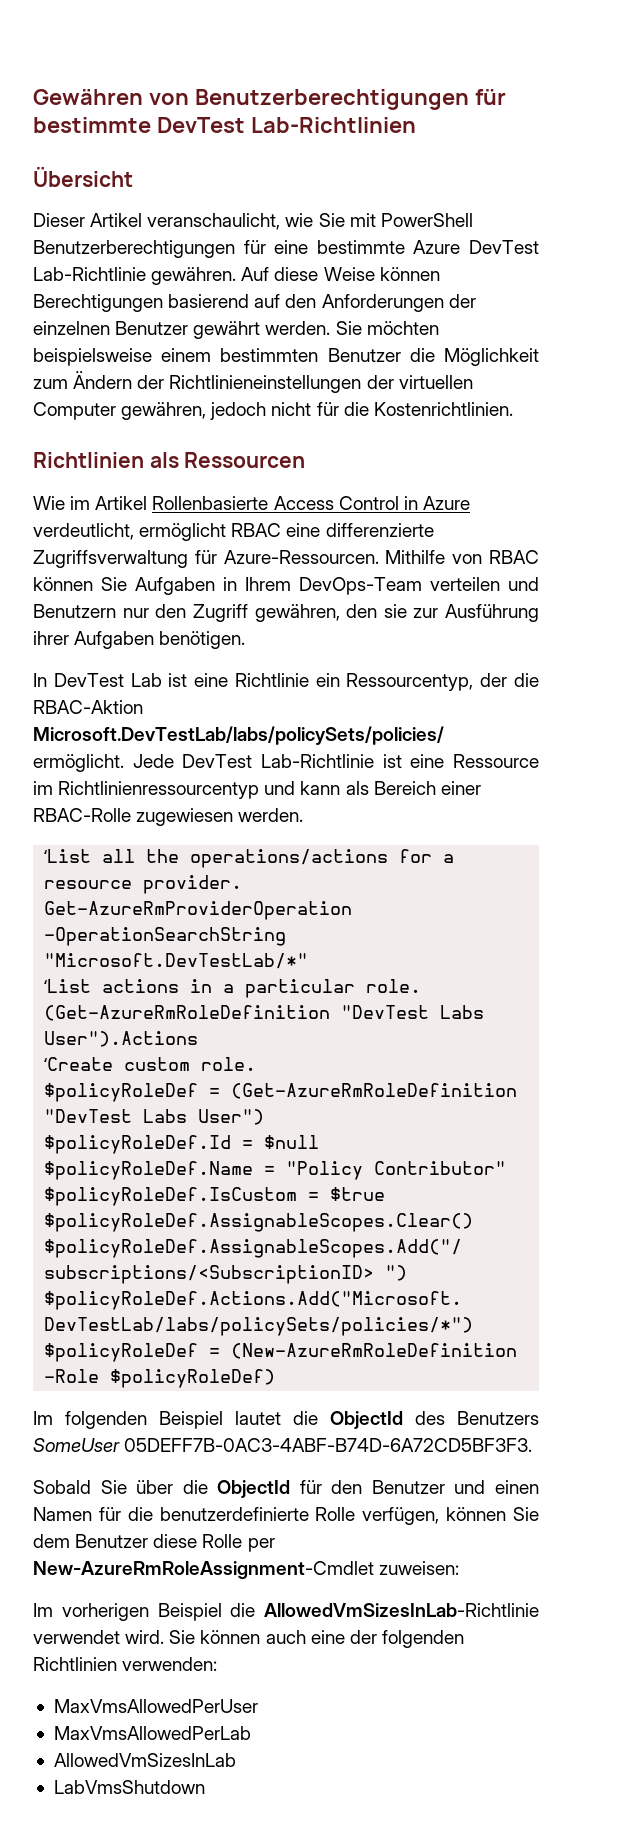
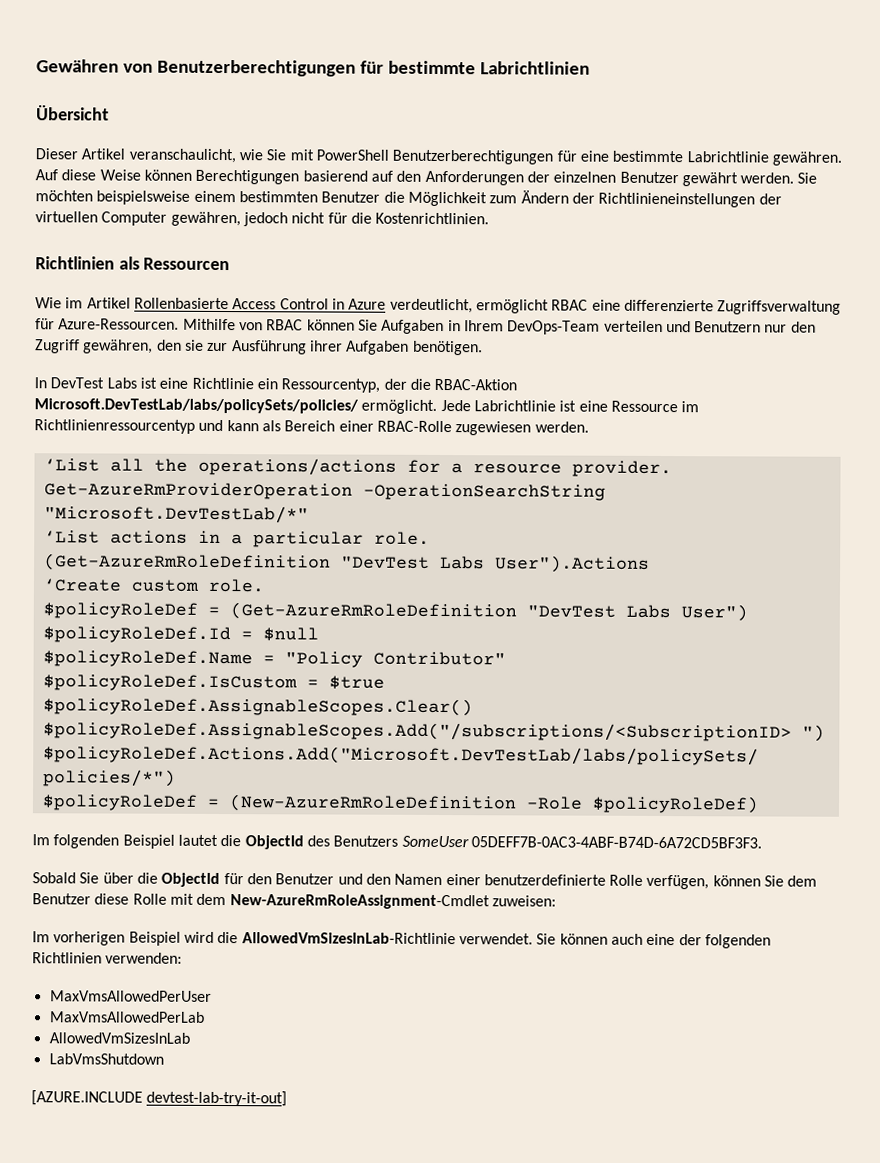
[156,117,416,133] DevTest Lab-Richtlinien -> [479,61,590,75] Labrichtlinien
[413,240,539,254] [33,267,146,281] Azure DevTest Lab-Richtlinie -> [686,151,769,163] Labrichtlinie
[130,673,162,687] Lab -> [106,377,137,389] Labs
[182,754,375,768] DevTest Lab-Richtlinie -> [473,400,556,412] Labrichtlinie
[494,1480,539,1494] [33,1507,153,1521] einen Namen für die -> [365,873,481,886] den Namen einer
[247,1538,275,1552] per -> [169,893,227,906] mit dem
(222, 1612) none -> [183,931,214,943] wird
[33,1630,165,1644] verwendet wird. -> [458,933,533,945] verwendet.
(205, 1787) none -> [31,1090,288,1107] // [AZURE.INCLUDE devtest-lab-try-it-out]

